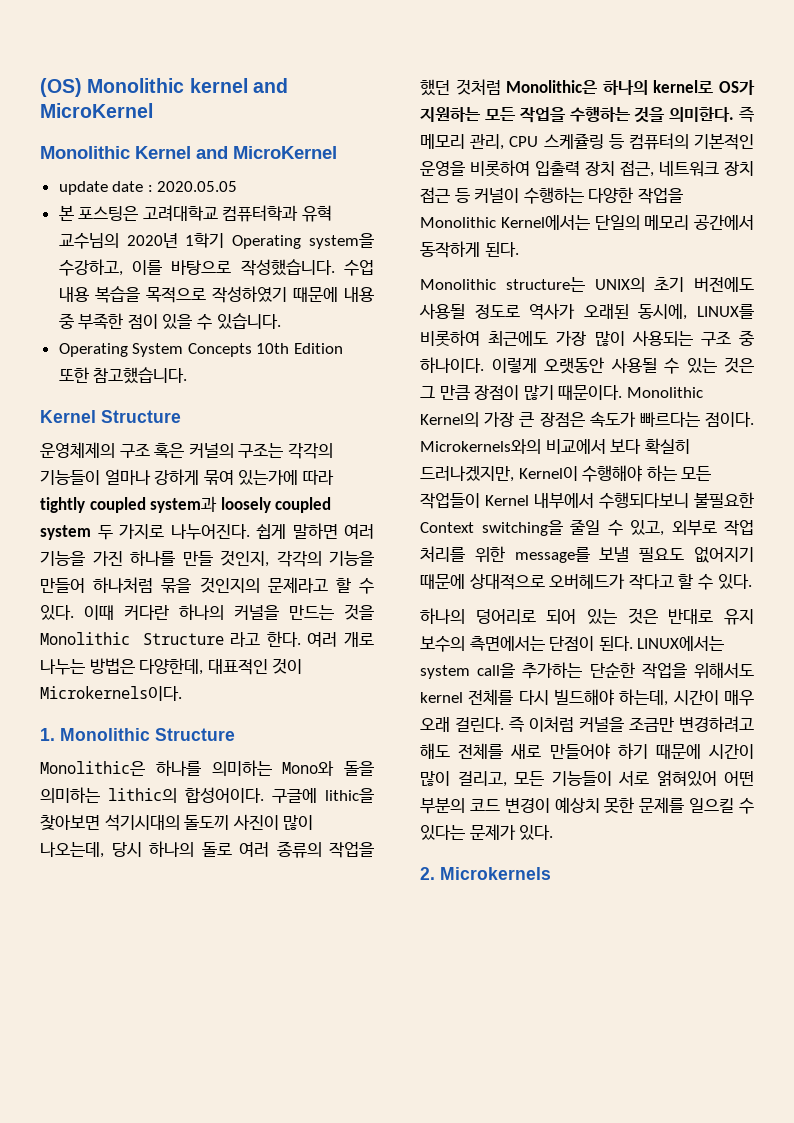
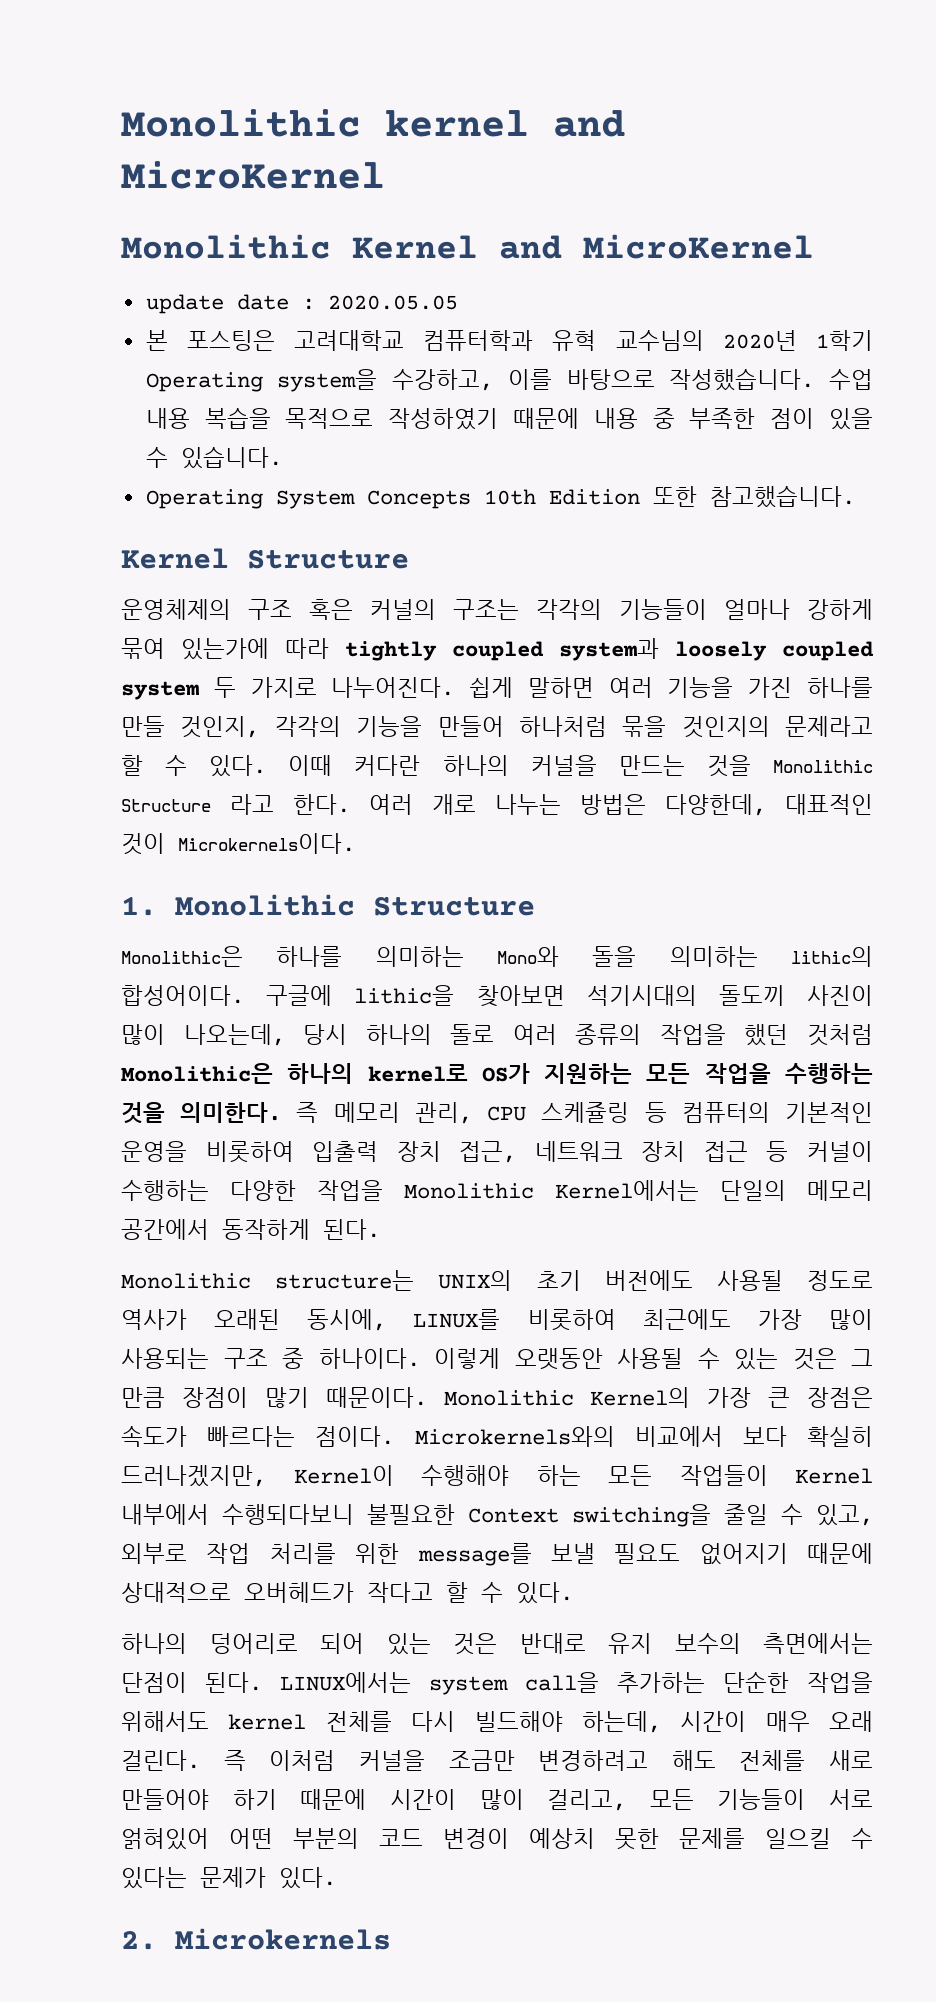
[40,78,82,97] (OS) -> (121, 123) none

